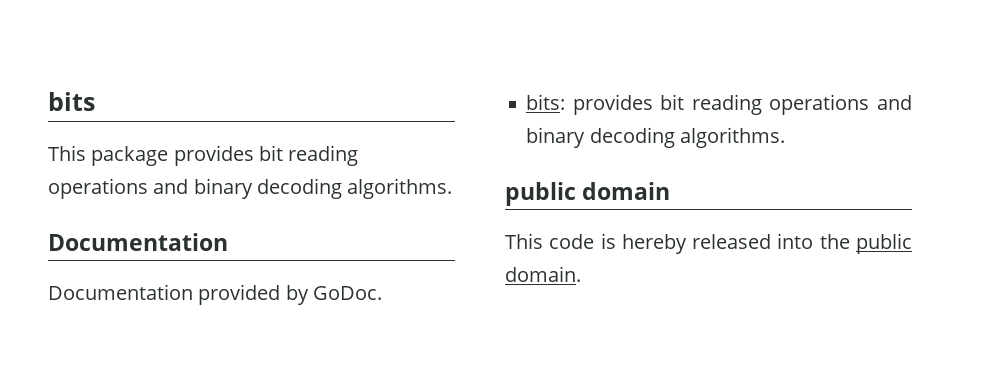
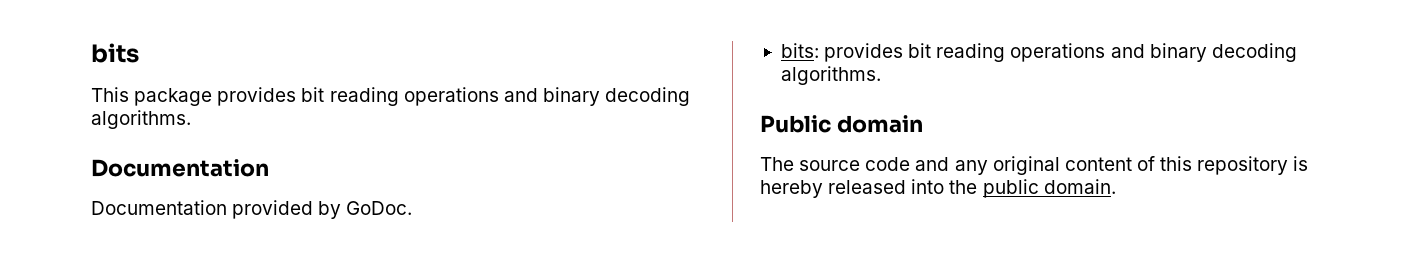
[505,182,576,206] public -> [760,115,831,133] Public
[505,233,595,249] This code -> [760,156,1289,175] The source code and any original content of this repository

